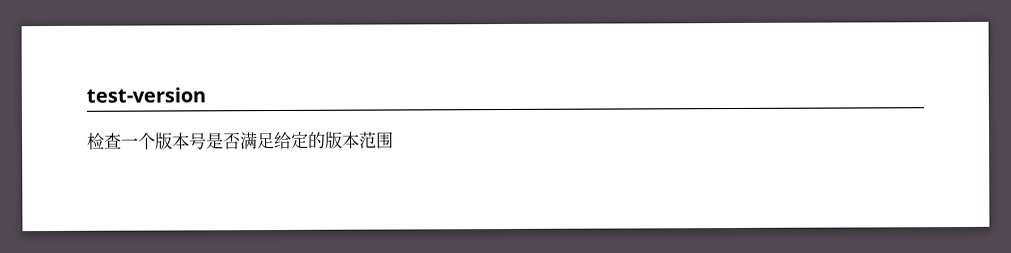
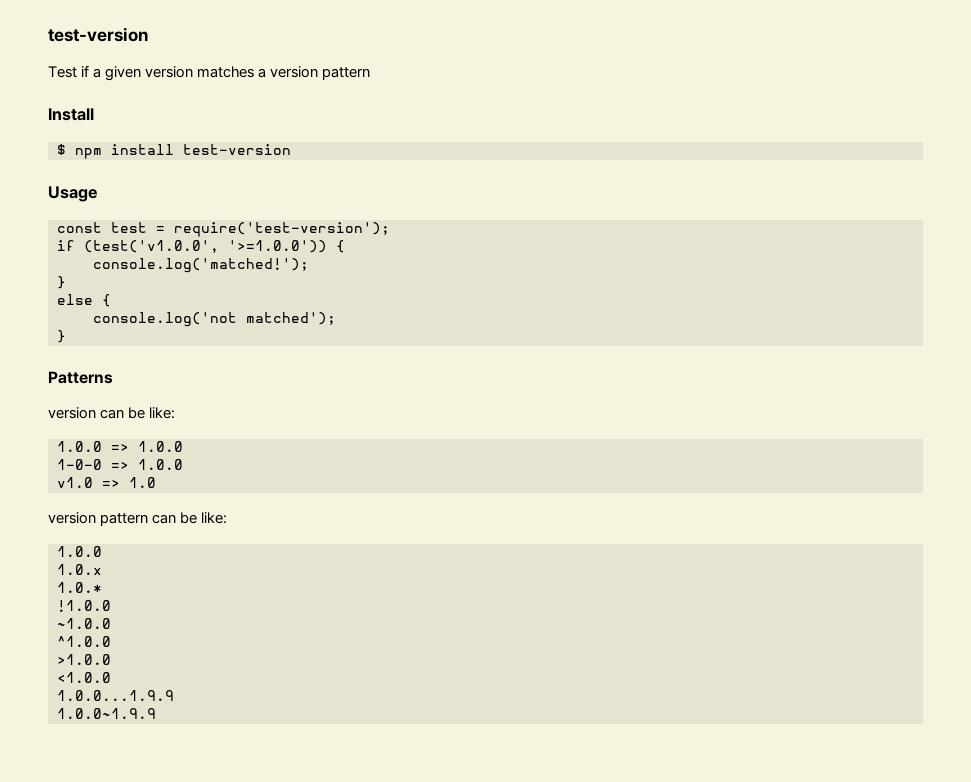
[86,87,206,103] [87,131,394,150] test-version // 检查一个版本号是否满足给定的版本范围 -> [48,27,148,42] [48,65,371,81] [48,108,94,121] [57,144,291,159] [48,186,97,202] [57,222,390,237] [57,240,345,253] [93,258,309,273] [57,276,66,289] [57,294,111,307] [93,312,336,327] [57,330,66,343] [48,371,113,384] [48,407,176,419] [57,441,183,452] [57,459,183,470] [57,477,156,488] [48,512,228,526] [57,546,102,557] [57,564,102,575] [57,582,102,593] [57,600,111,612] [57,618,111,629] [57,636,111,647] [57,654,111,665] [57,672,111,683] [57,690,174,701] [57,708,156,719] test-version // Test if a given version matches a version pattern // Install // $ npm install test-version // Usage // const test = require('test-version'); // if (test('v1.0.0', '>=1.0.0')) { // console.log('matched!'); // } // else { // console.log('not matched'); // } // Patterns // version can be like: // 1.0.0 => 1.0.0 // 1-0-0 => 1.0.0 // v1.0 => 1.0 // version pattern can be like: // 1.0.0 // 1.0.x // 1.0.* // !1.0.0 // ~1.0.0 // ^1.0.0 // >1.0.0 // <1.0.0 // 1.0.0...1.9.9 // 1.0.0~1.9.9

